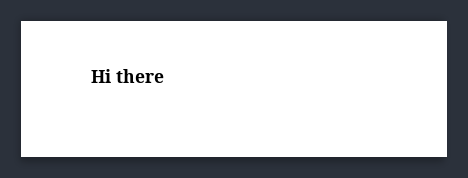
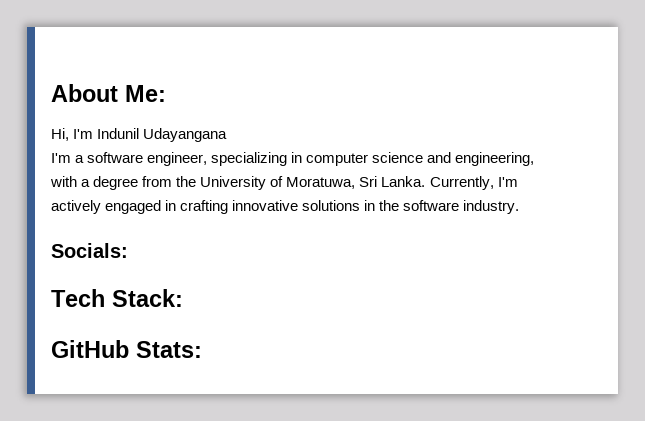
[91,69,164,83] Hi there -> [51,84,166,102] [51,128,228,142] [51,152,535,166] [50,176,518,190] [51,200,520,214] [51,243,128,258] [51,289,183,307] [51,340,202,358] About Me: // Hi, I'm Indunil Udayangana // I'm a software engineer, specializing in computer science and engineering, with a degree from the University of Moratuwa, Sri Lanka. Currently, I'm actively engaged in crafting innovative solutions in the software industry. // Socials: // Tech Stack: // GitHub Stats:

